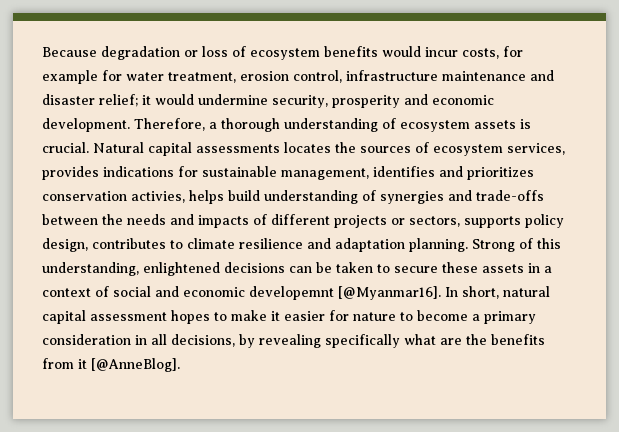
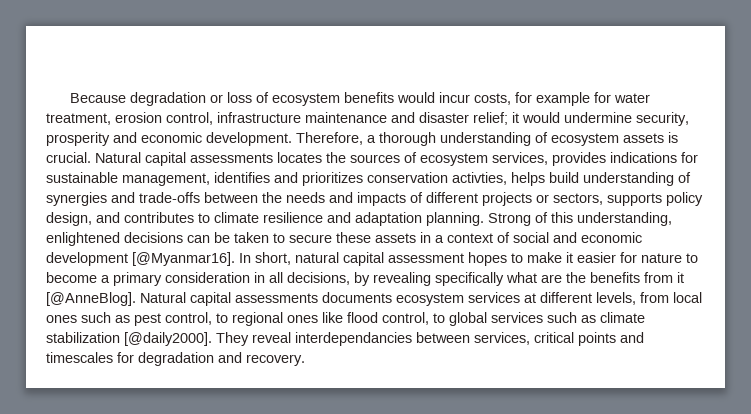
[131,191,185,203] activies, -> [452,172,507,185] activties,
(88, 245) none -> [96,212,120,223] and
[249,286,334,300] developemnt -> [46,252,128,266] development
(180, 365) none -> [140,292,702,306] [46,312,645,326] [46,332,644,346] [46,352,305,366] Natural capital assessments documents ecosystem services at different levels, from local ones such as pest control, to regional ones like flood control, to global services such as climate stabilization [@daily2000]. They reveal interdependancies between services, critical points and timescales for degradation and recovery.

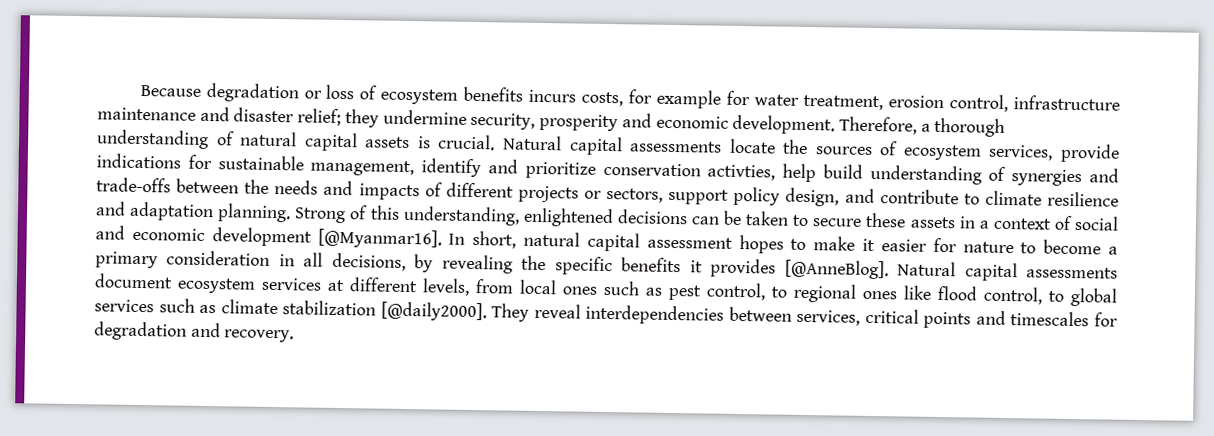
[397,92,471,103] would incur -> [528,89,577,103] incurs
[512,112,560,123] it would -> [344,109,379,128] they
[551,133,619,146] ecosystem -> [240,131,358,152] natural capital
[277,152,322,163] locates -> [728,138,776,154] locate
[552,152,606,166] provides -> [1060,143,1120,163] provide
[214,172,363,186] identifies and prioritizes -> [421,158,596,179] identify and prioritize
[511,172,545,186] helps -> [782,163,817,183] help
[607,193,662,206] supports -> [668,188,730,205] support
[124,212,194,223] contributes -> [879,189,959,205] contribute
[435,272,684,286] specifically what are the benefits from it -> [521,255,777,278] the specific benefits it provides
[322,292,392,303] documents -> [94,273,173,289] document
[295,332,412,346] interdependancies -> [585,304,725,325] interdependencies

